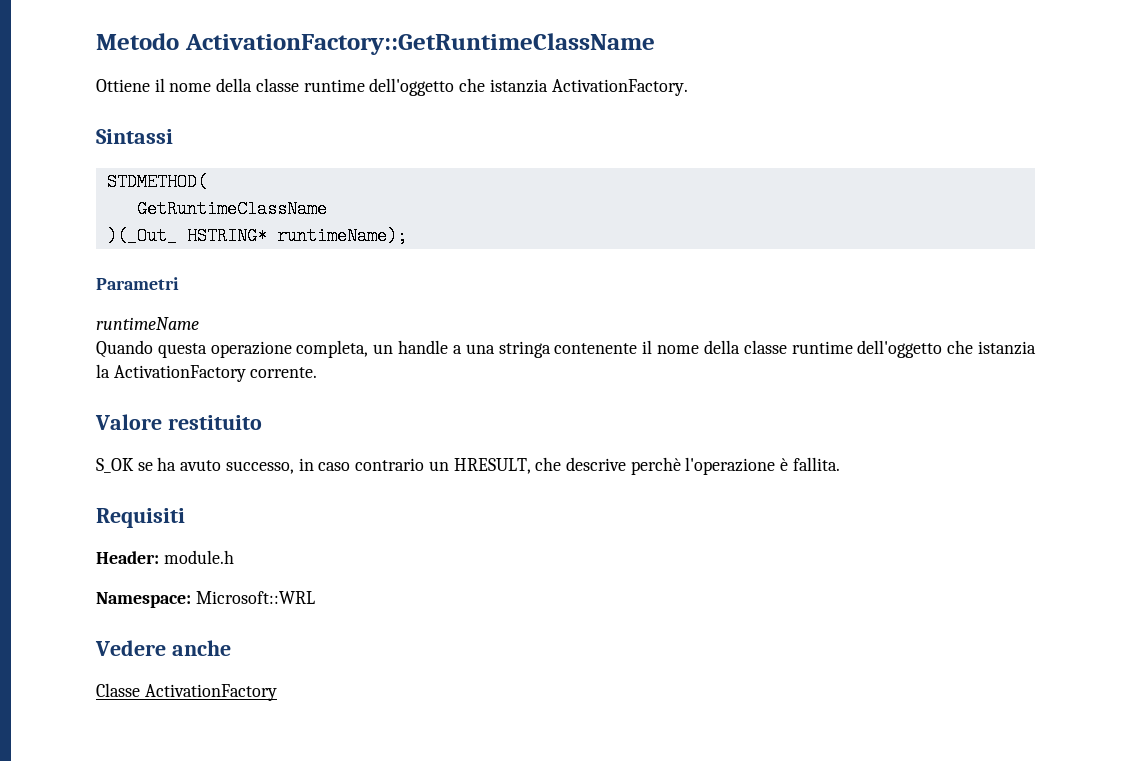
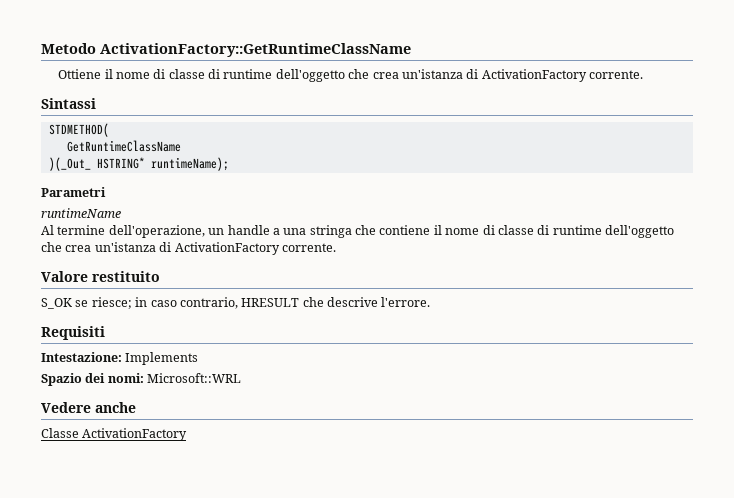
[216,78,688,96] della classe runtime dell'oggetto che istanzia ActivationFactory. -> [153,69,644,82] di classe di runtime dell'oggetto che crea un'istanza di ActivationFactory corrente.
[96,340,369,358] Quando questa operazione completa, -> [41,225,205,238] Al termine dell'operazione,
[554,340,1037,358] [96,364,110,378] contenente il nome della classe runtime dell'oggetto che istanzia la -> [355,225,674,238] [41,242,172,252] che contiene il nome di classe di runtime dell'oggetto che crea un'istanza di
[157,457,840,475] [96,508,185,528] [96,550,234,564] [96,592,191,608] ha avuto successo, in caso contrario un HRESULT, che descrive perchè l'operazione è fallita. // Requisiti // Header: module.h // Namespace: -> [91,297,431,309] [41,326,105,340] [41,352,199,365] [41,373,144,386] riesce; in caso contrario, HRESULT che descrive l'errore. // Requisiti // Intestazione: Implements // Spazio dei nomi:

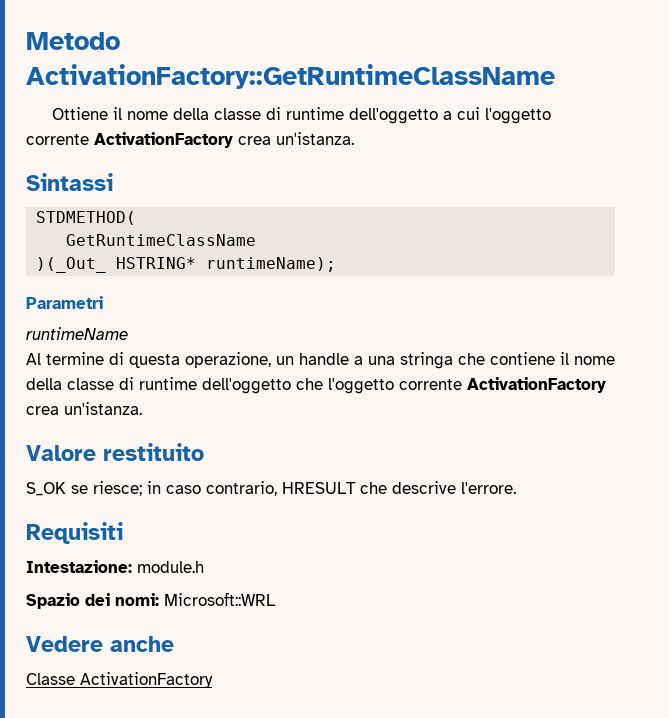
[153,69,644,82] di classe di runtime dell'oggetto che crea un'istanza di ActivationFactory corrente. -> [173,107,552,124] [26,132,354,148] della classe di runtime dell'oggetto a cui l'oggetto corrente ActivationFactory crea un'istanza.
[108,225,205,238] dell'operazione, -> [109,352,271,368] di questa operazione,
[482,225,674,238] [41,242,336,255] di classe di runtime dell'oggetto che crea un'istanza di ActivationFactory corrente. -> [26,377,606,394] [26,402,142,415] della classe di runtime dell'oggetto che l'oggetto corrente ActivationFactory crea un'istanza.
[125,352,199,365] Implements -> [137,561,204,573] module.h

